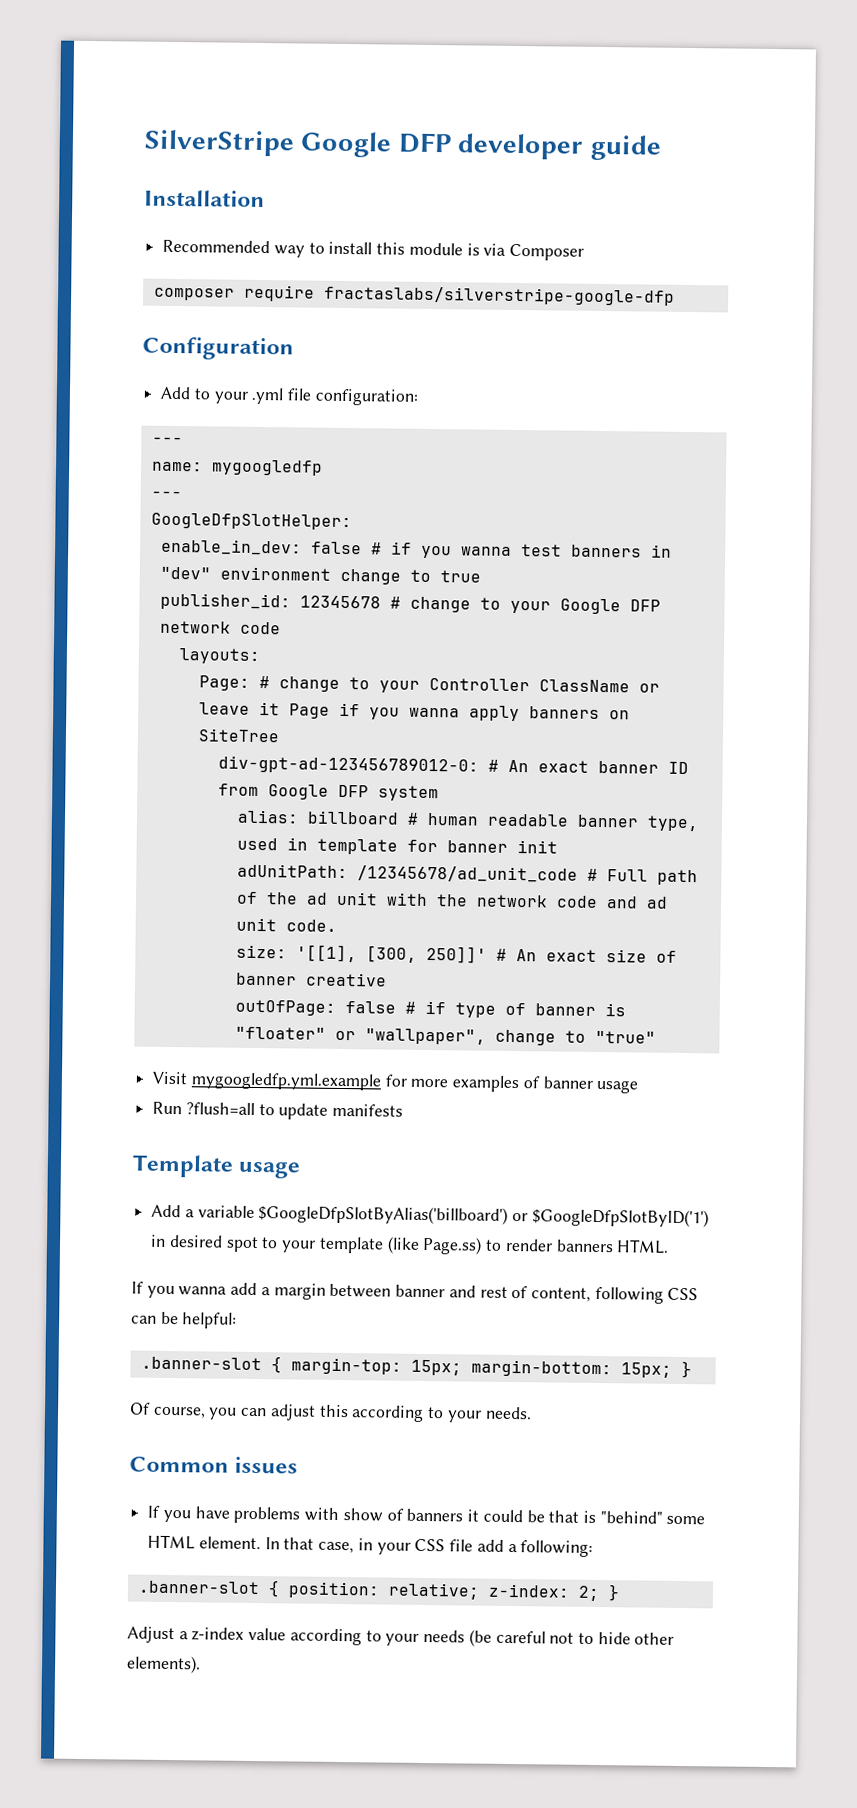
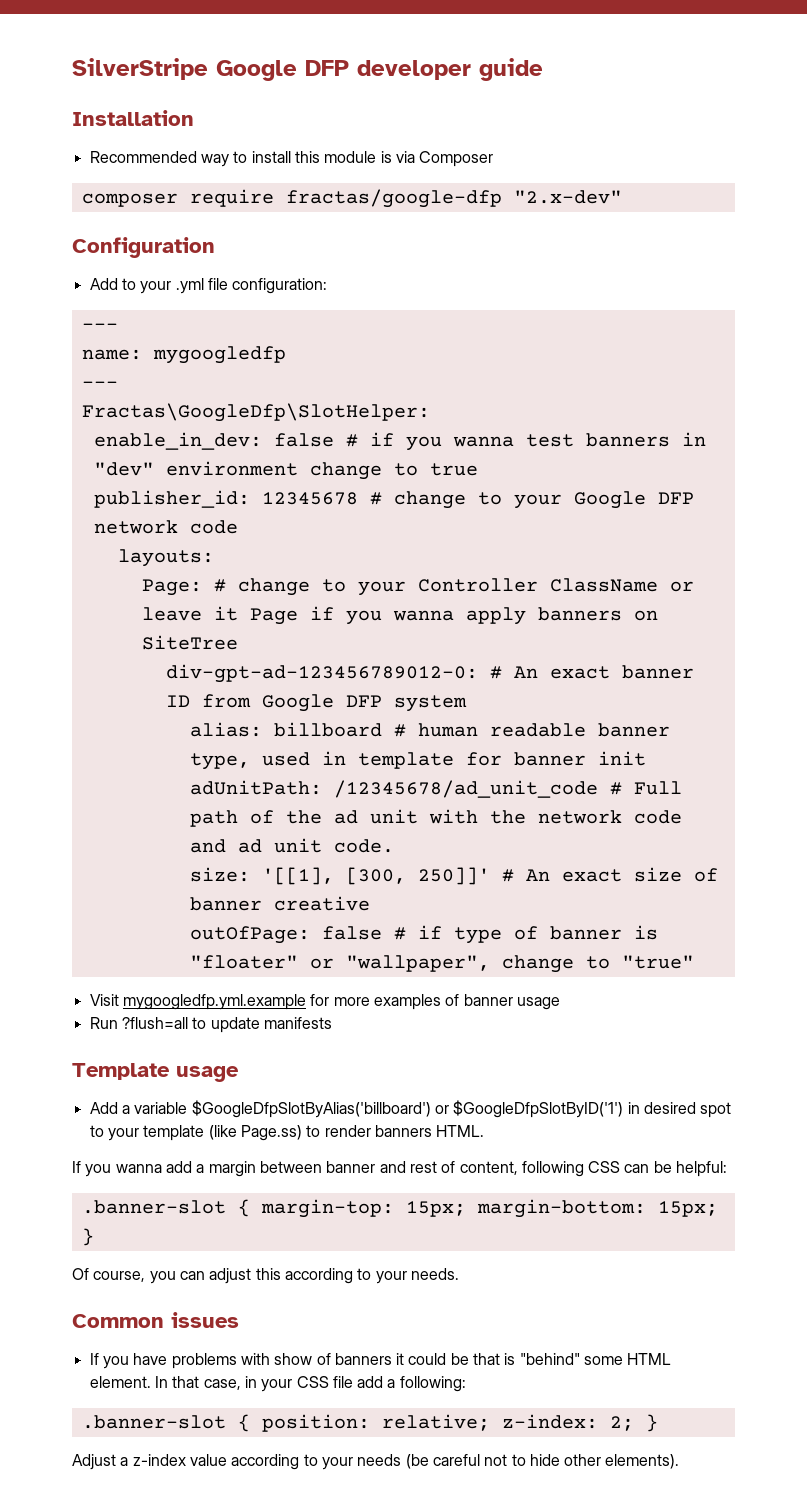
[323,285,675,306] fractaslabs/silverstripe-google-dfp -> [285,189,622,208] fractas/google-dfp "2.x-dev"
[150,512,352,531] GoogleDfpSlotHelper: -> [81,403,430,422] Fractas\GoogleDfp\SlotHelper:

